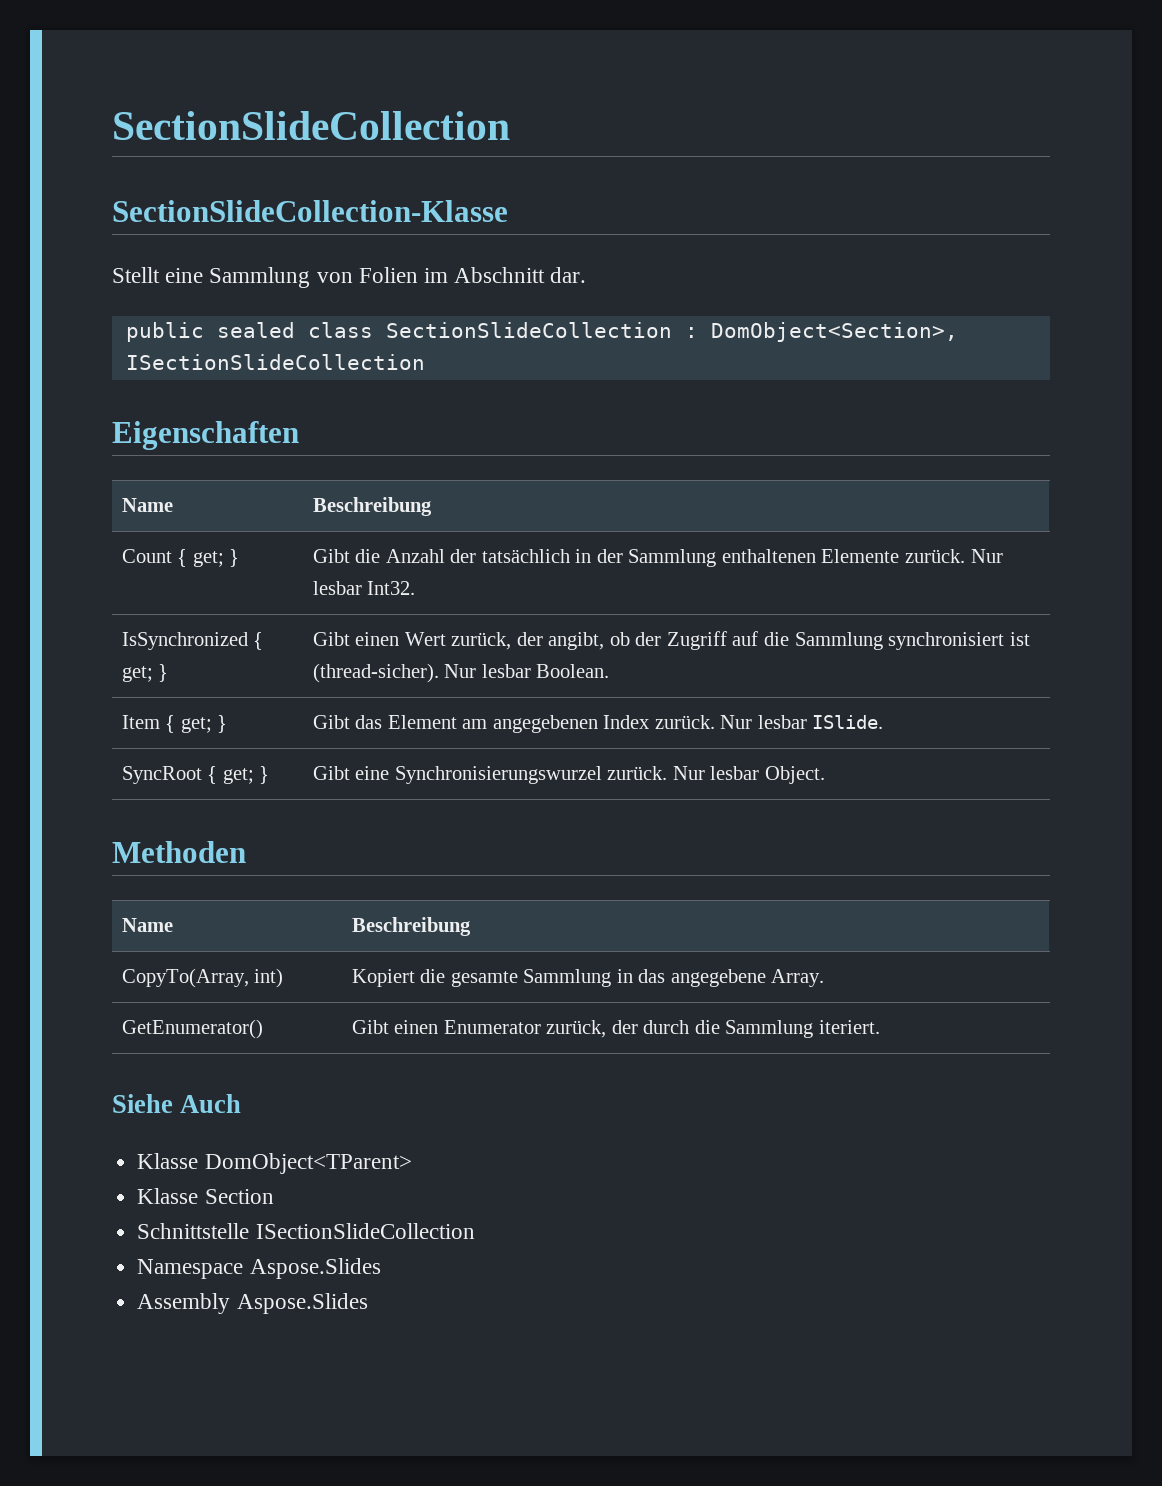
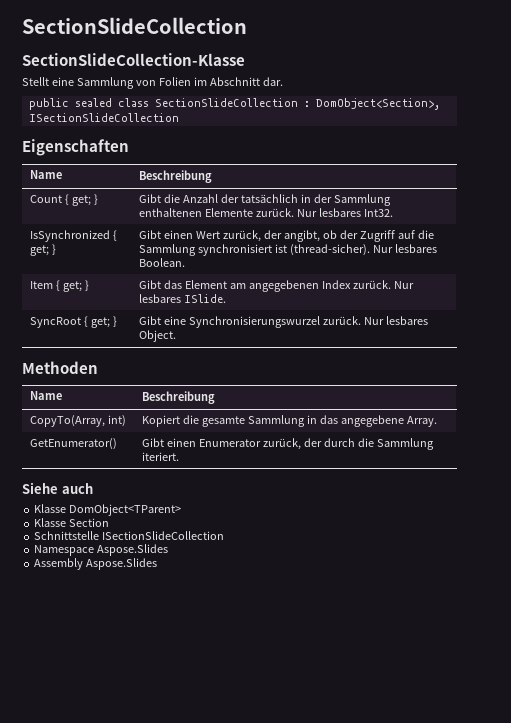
[312,581,362,595] lesbar -> [318,208,361,217] lesbares
[481,664,531,678] lesbar -> [394,244,437,253] lesbares
[757,715,807,729] lesbar -> [139,294,182,303] lesbares
[710,766,760,780] lesbar -> [385,316,428,325] lesbares
[180,1094,242,1113] Auch -> [61,483,93,494] auch

